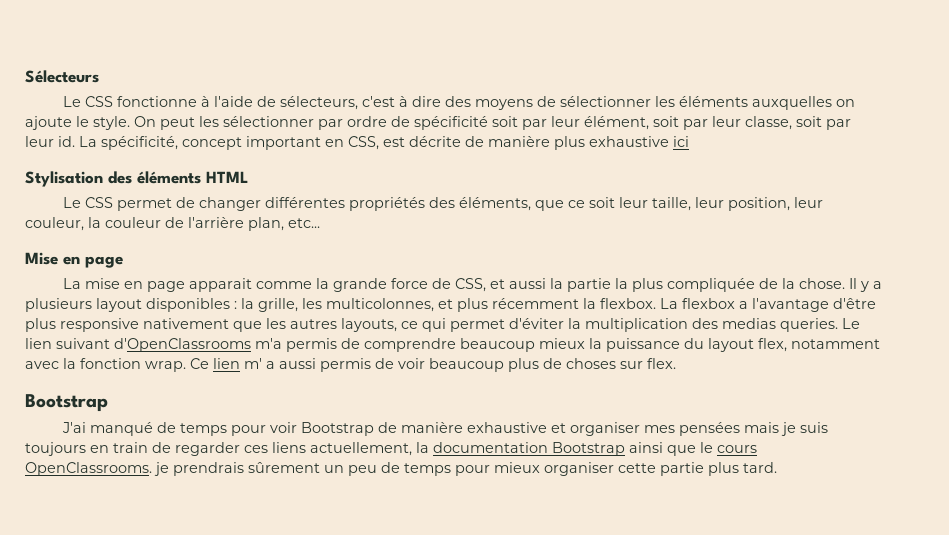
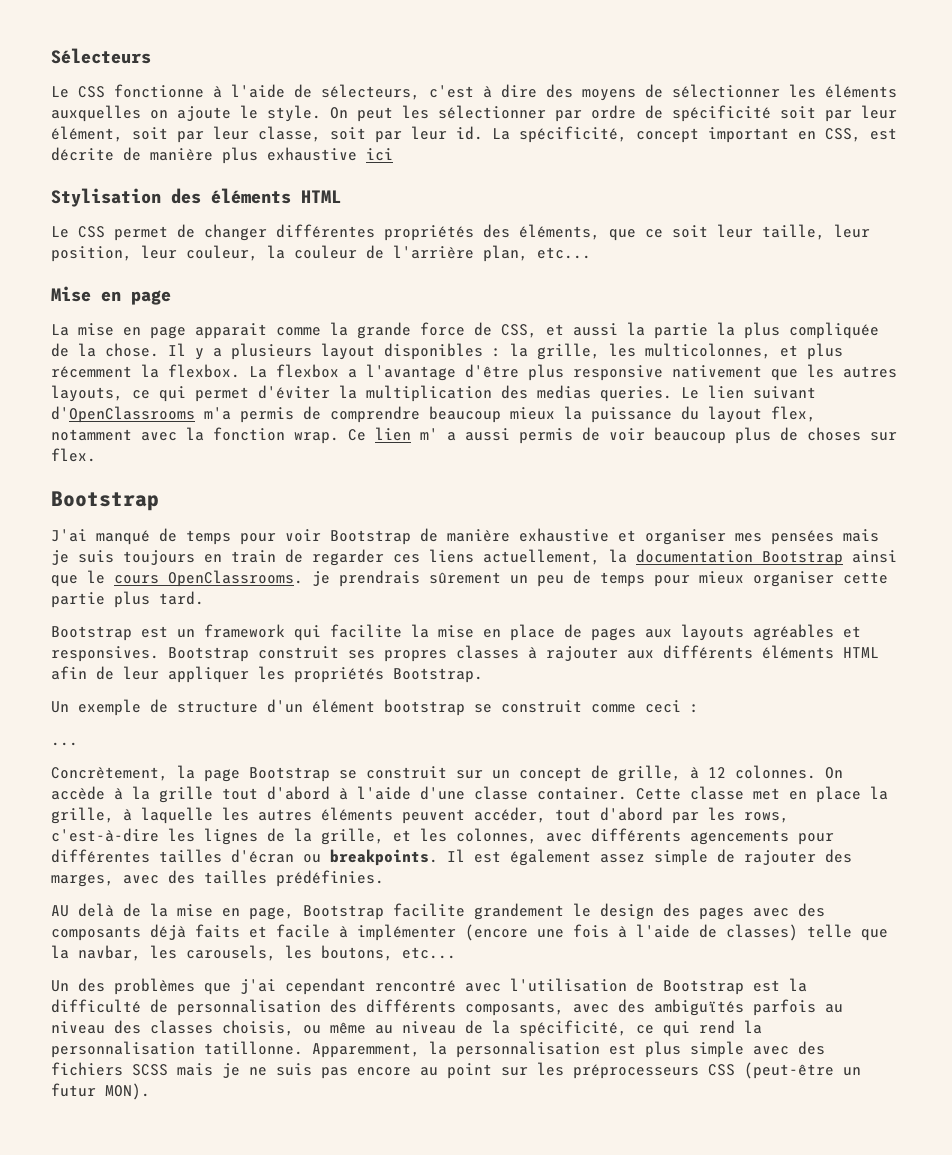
(777, 467) none -> [51,624,861,641] [51,645,879,662] [51,666,483,683] [51,699,699,716] [51,742,78,746] [51,765,843,782] [51,786,888,803] [51,807,789,824] [51,828,834,845] [51,849,852,866] [51,870,384,887] [51,903,825,920] [51,924,888,941] [51,945,456,961] [51,978,807,995] [51,999,843,1016] [51,1020,762,1037] [51,1041,825,1058] [51,1062,861,1079] [51,1083,150,1100] // Bootstrap est un framework qui facilite la mise en place de pages aux layouts agréables et responsives. Bootstrap construit ses propres classes à rajouter aux différents éléments HTML afin de leur appliquer les propriétés Bootstrap. // Un exemple de structure d'un élément bootstrap se construit comme ceci : // ... // Concrètement, la page Bootstrap se construit sur un concept de grille, à 12 colonnes. On accède à la grille tout d'abord à l'aide d'une classe container. Cette classe met en place la grille, à laquelle les autres éléments peuvent accéder, tout d'abord par les rows, c'est-à-dire les lignes de la grille, et les colonnes, avec différents agencements pour différentes tailles d'écran ou breakpoints. Il est également assez simple de rajouter des marges, avec des tailles prédéfinies. // AU delà de la mise en page, Bootstrap facilite grandement le design des pages avec des composants déjà faits et facile à implémenter (encore une fois à l'aide de classes) telle que la navbar, les carousels, les boutons, etc... // Un des problèmes que j'ai cependant rencontré avec l'utilisation de Bootstrap est la difficulté de personnalisation des différents composants, avec des ambiguïtés parfois au niveau des classes choisis, ou même au niveau de la spécificité, ce qui rend la personnalisation tatillonne. Apparemment, la personnalisation est plus simple avec des fichiers SCSS mais je ne suis pas encore au point sur les préprocesseurs CSS (peut-être un futur MON).

